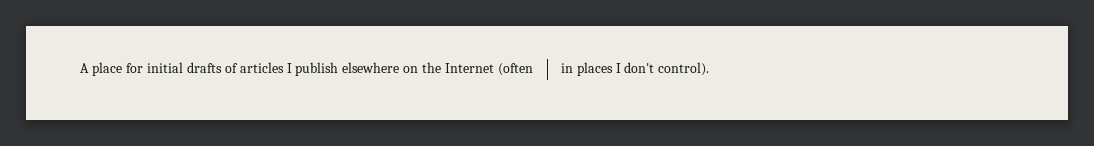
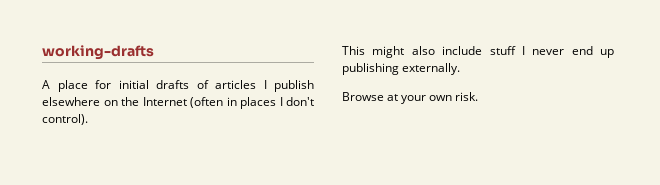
(80, 68) none -> [42,45,154,60] working-drafts //
(710, 69) none -> [342,46,614,58] [342,63,461,75] [342,92,479,104] // This might also include stuff I never end up publishing externally. // Browse at your own risk.

